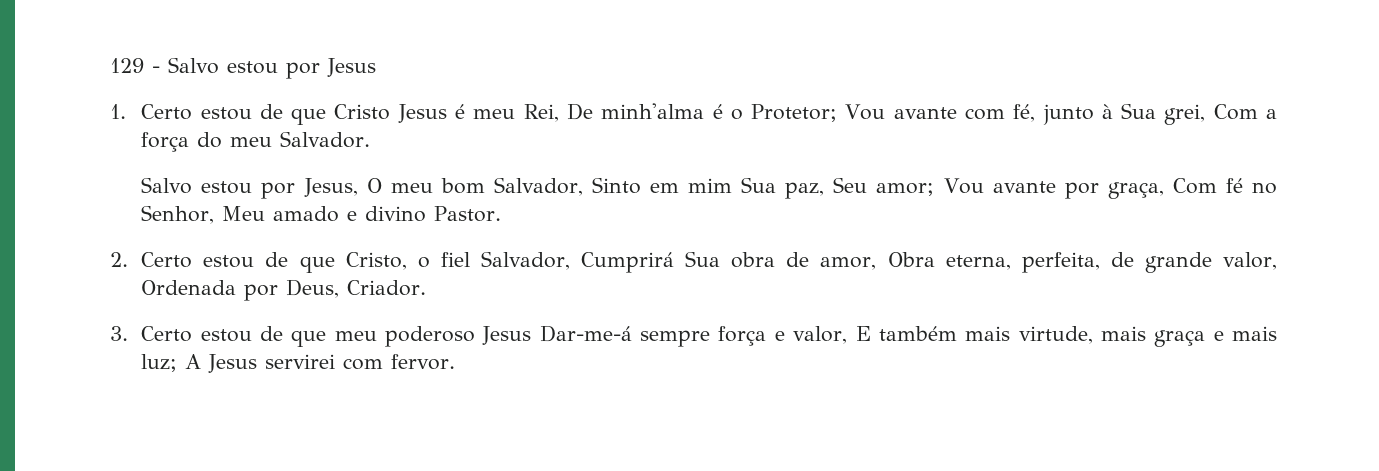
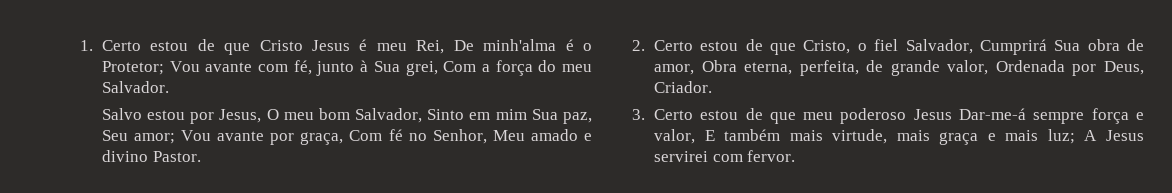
[110,57,376,79] 129 - Salvo estou por Jesus // -> (80, 45) none

